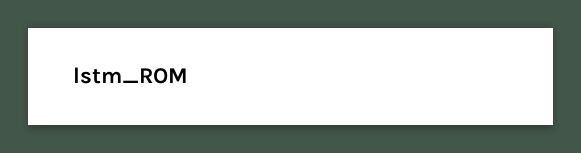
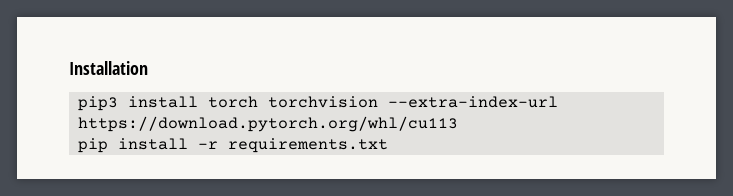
[73,67,188,84] lstm_ROM -> [69,61,148,75] [78,96,559,111] [78,116,459,132] [78,138,389,153] Installation // pip3 install torch torchvision --extra-index-url https://download.pytorch.org/whl/cu113 // pip install -r requirements.txt

